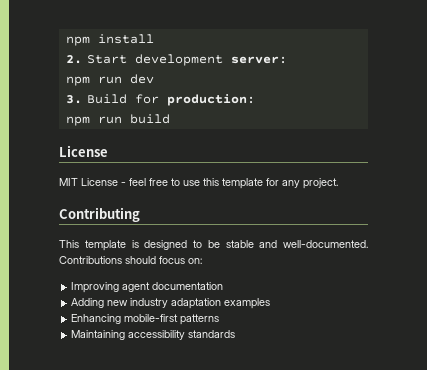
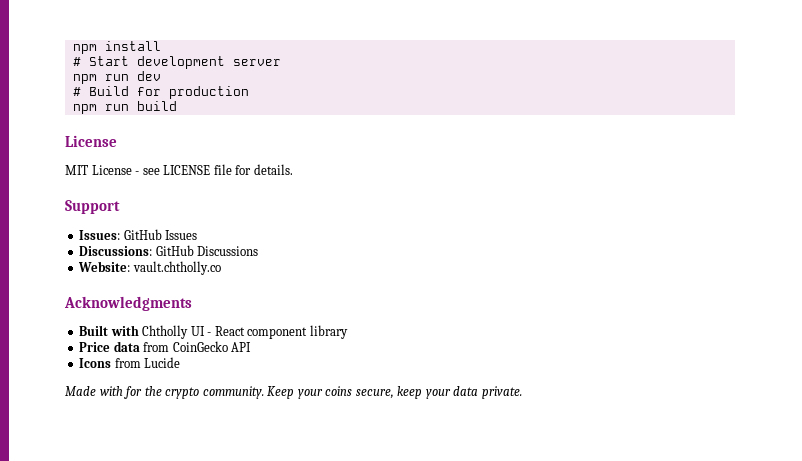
[65,55,82,64] 2. -> [72,57,81,66] #
[231,56,288,64] server: -> [232,59,281,66] server
[65,95,82,104] 3. -> [72,87,81,96] #
[167,94,256,106] production: -> [168,86,249,99] production
[129,178,338,189] [59,207,140,222] [59,240,368,251] [59,256,202,264] [71,282,224,293] [71,298,271,309] [71,314,220,325] [71,330,236,340] feel free to use this template for any project. // Contributing // This template is designed to be stable and well-documented. Contributions should focus on: // Improving agent documentation // Adding new industry adaptation examples // Enhancing mobile-first patterns // Maintaining accessibility standards -> [142,164,293,175] [65,200,120,214] [79,229,198,240] [79,245,259,256] [78,261,221,275] [64,296,192,311] [79,325,348,339] [79,341,252,352] [79,357,181,368] [65,386,522,399] see LICENSE file for details. // Support // Issues: GitHub Issues // Discussions: GitHub Discussions // Website: vault.chtholly.co // Acknowledgments // Built with Chtholly UI - React component library // Price data from CoinGecko API // Icons from Lucide // Made with for the crypto community. Keep your coins secure, keep your data private.

